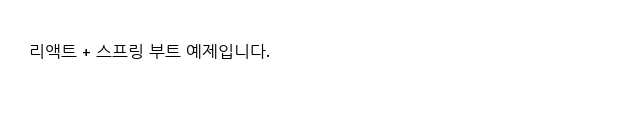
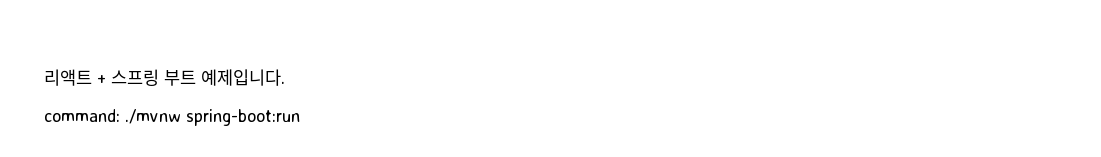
(270, 51) none -> [44,109,300,126] // command: ./mvnw spring-boot:run

